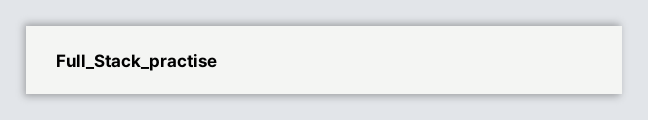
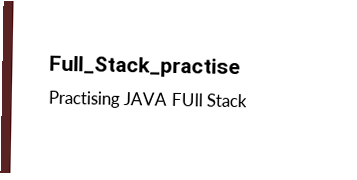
(217, 62) none -> [48,90,248,108] // Practising JAVA FUll Stack

